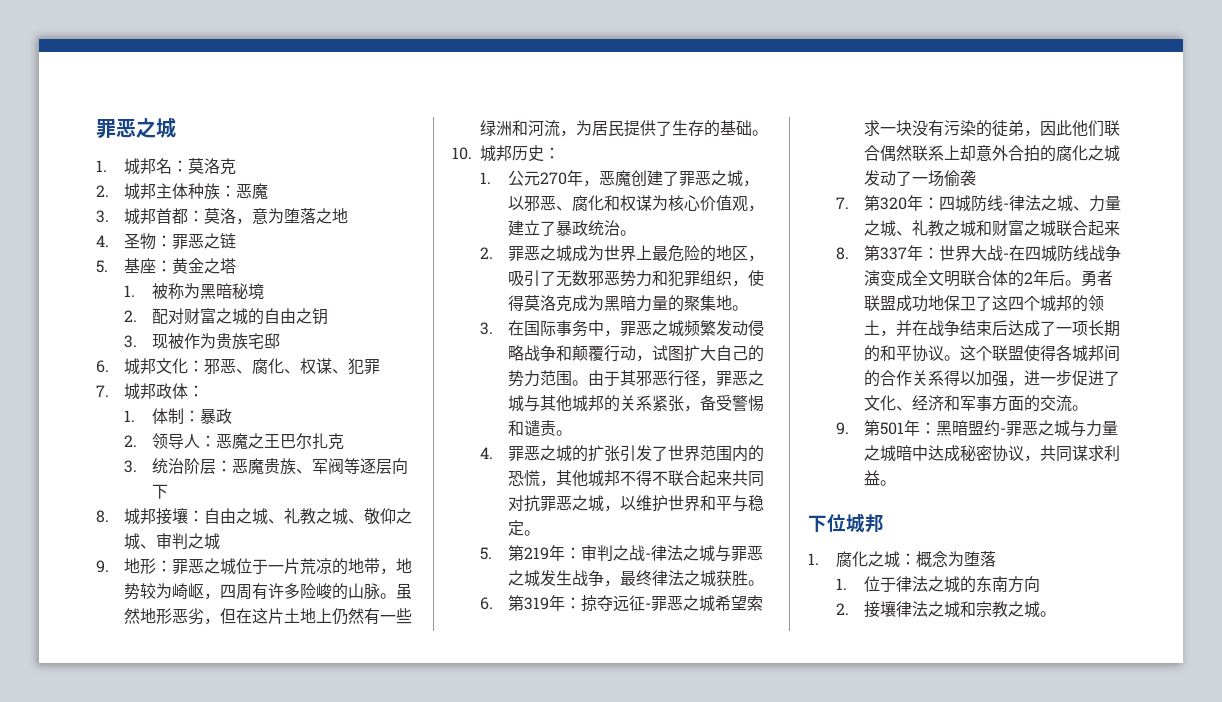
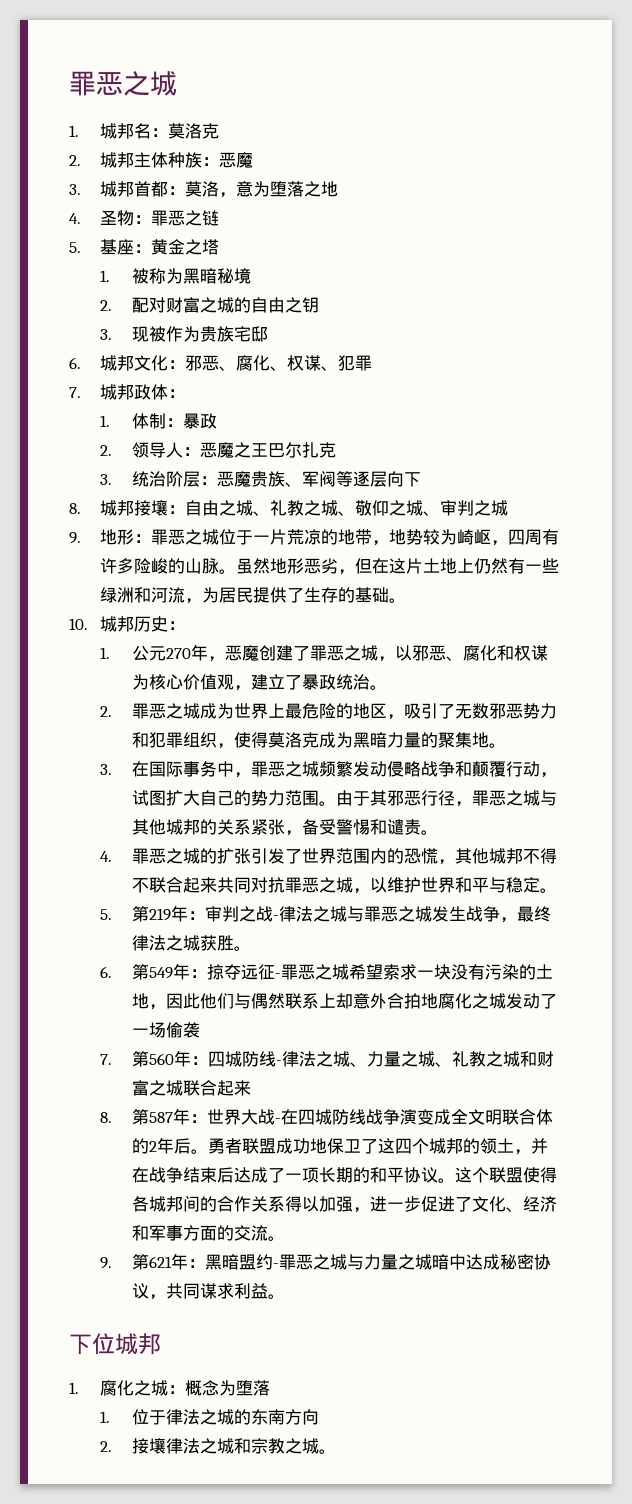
[523,597,549,610] 319 -> [148,967,173,979] 549
[991,120,1024,137] 徒弟 -> [535,964,553,979] [131,993,149,1009] 土地
[1103,120,1120,136] [863,145,880,161] 联合 -> [233,993,251,1009] 与
[1039,145,1056,162] 的 -> [420,993,438,1009] 地
[879,197,907,210] 320 -> [148,1053,174,1065] 560
[879,247,907,260] 337 -> [148,1112,173,1123] 587
[879,422,904,435] 501 -> [148,1256,172,1268] 621

